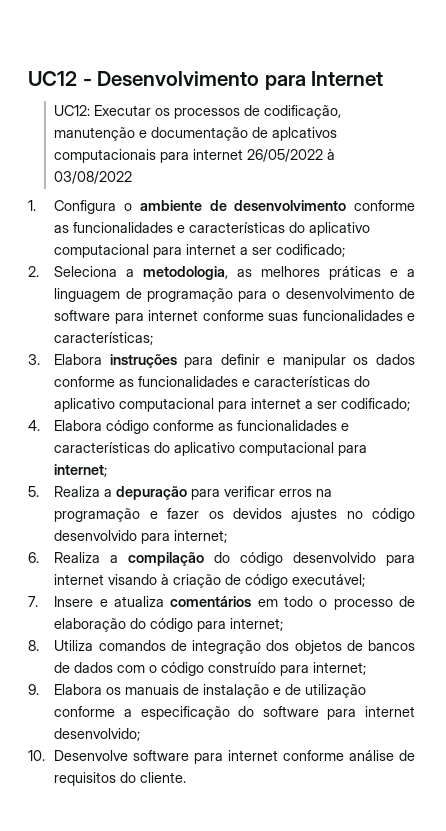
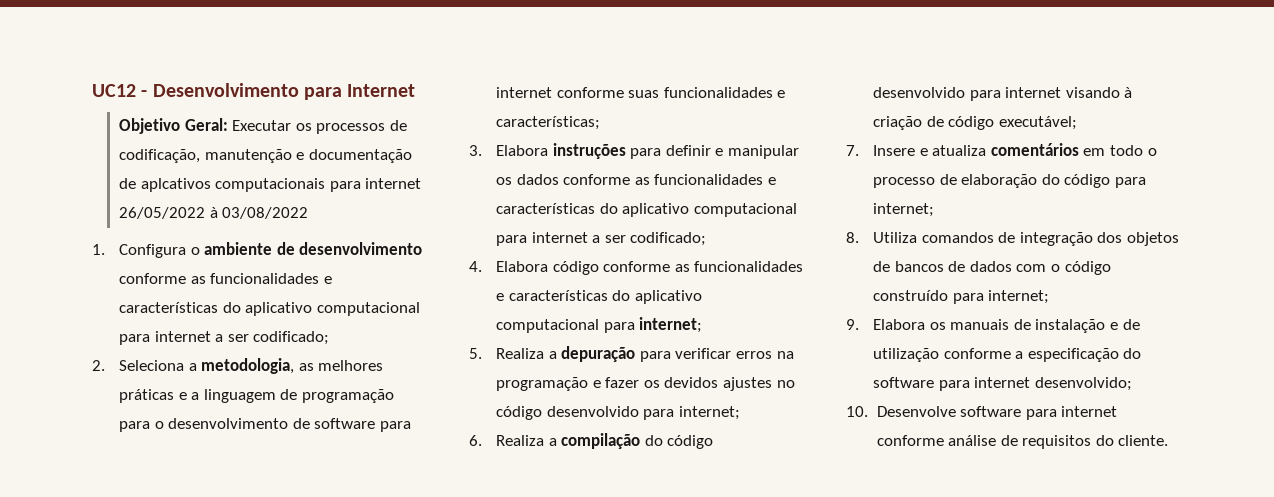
[54,105,91,116] UC12: -> [119,118,228,134] Objetivo Geral:

